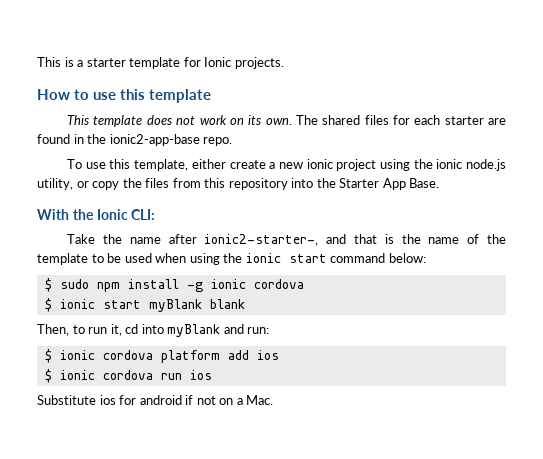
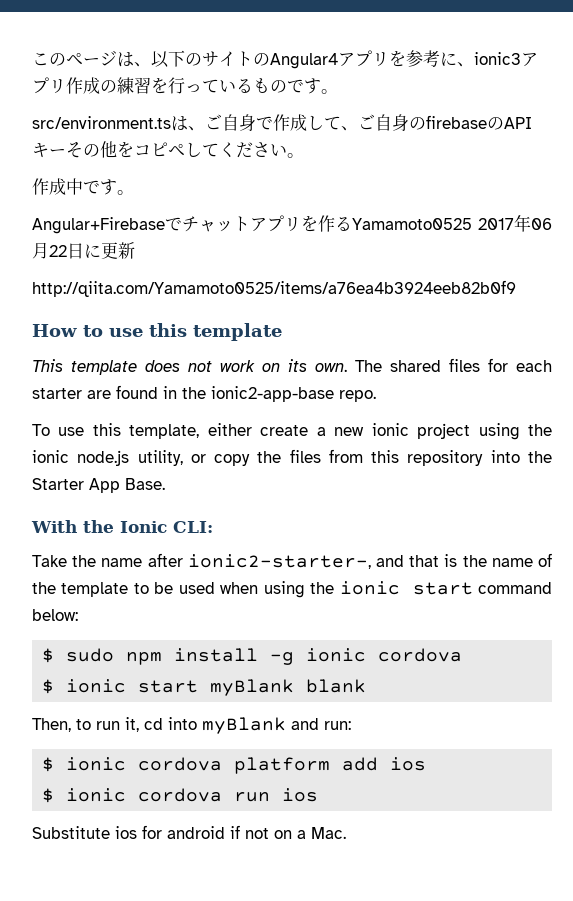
[37,57,284,69] This is a starter template for Ionic projects. -> [32,50,538,69] [32,77,338,94] [32,114,532,131] [32,141,304,158] [32,178,134,195] [32,214,552,234] [32,242,135,259] [32,280,516,297] このページは、以下のサイトのAngular4アプリを参考に、ionic3アプリ作成の練習を行っているものです。 // src/environment.tsは、ご自身で作成して、ご自身のfirebaseのAPIキーその他をコピペしてください。 // 作成中です。 // Angular+Firebaseでチャットアプリを作るYamamoto0525 2017年06月22日に更新 // http://qiita.com/Yamamoto0525/items/a76ea4b3924eeb82b0f9

